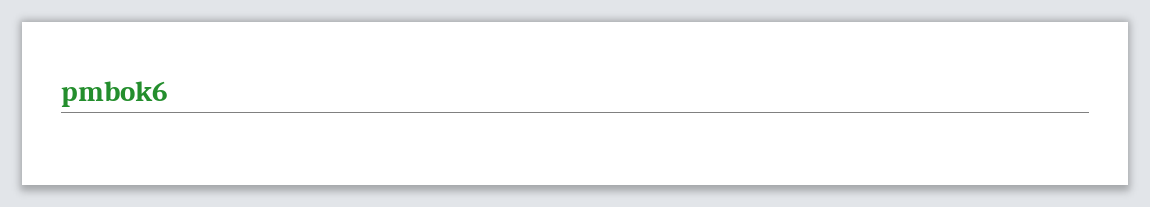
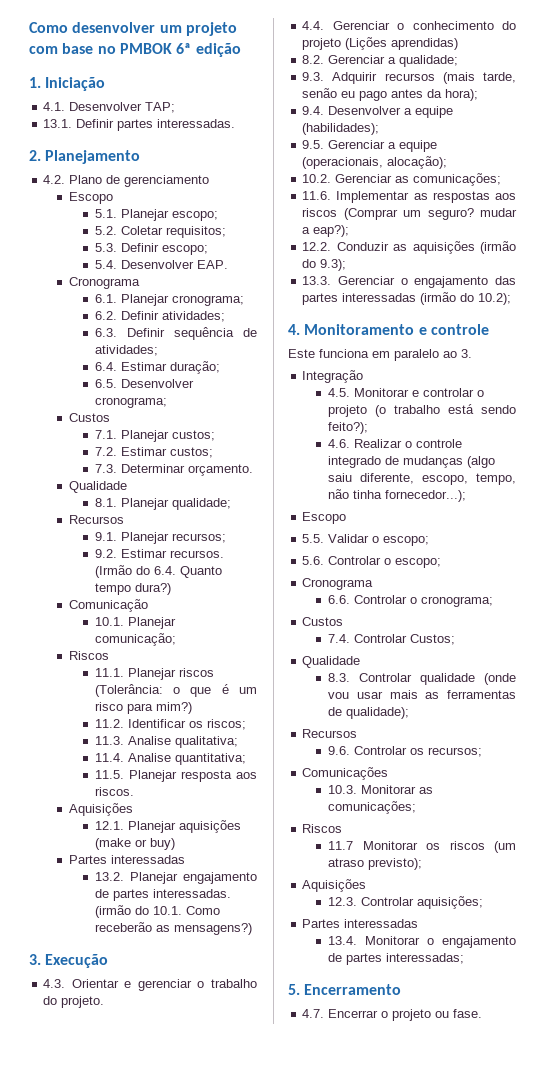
[61,81,168,107] pmbok6 -> [29,22,237,36] [29,43,241,57] [29,77,106,91] [43,102,176,113] [43,119,236,131] [29,150,141,164] [43,175,210,187] [69,192,114,204] [94,209,218,221] [94,226,226,238] [94,243,208,255] [94,260,228,269] [69,277,141,289] [94,294,244,306] [94,311,225,322] [94,327,257,340] [94,345,158,356] [94,361,220,374] [94,379,194,388] [94,397,167,408] [69,413,111,422] [94,430,215,442] [94,447,213,458] [94,464,253,476] [69,481,128,493] [94,498,231,510] [69,515,125,524] [94,532,226,544] [94,549,224,558] [94,565,222,578] [94,583,171,595] [69,599,149,612] [94,617,176,629] [94,633,176,646] [69,651,110,660] [94,668,214,680] [94,684,257,697] [94,702,192,714] [94,719,246,730] [94,736,238,748] [94,753,246,765] [94,770,257,782] [94,787,134,796] [69,803,134,816] [94,820,241,833] [94,838,175,850] [69,855,186,864] [94,872,257,884] [94,889,231,901] [94,905,220,918] [94,922,252,935] [29,954,109,968] [43,979,257,991] [43,996,105,1008] [302,21,516,30] [302,37,459,50] [302,55,459,67] [302,72,516,84] [302,88,479,101] [302,106,454,118] [302,123,380,135] [302,140,438,152] [302,156,448,169] [302,173,502,186] [302,191,516,203] [302,208,517,220] [302,225,350,237] [302,241,516,254] [302,259,347,271] [302,276,516,288] [302,292,512,305] [288,324,489,335] [288,349,472,361] [302,370,364,383] [328,388,485,397] [328,404,516,417] [328,422,369,434] [328,439,463,448] [328,456,496,468] [328,473,516,485] [328,489,467,502] [302,512,347,524] [302,534,430,546] [302,556,442,568] [302,578,374,590] [328,595,494,607] [302,617,344,626] [328,634,456,645] [302,656,361,668] [328,673,516,685] [328,690,516,699] [328,707,410,719] [302,729,358,738] [328,746,483,757] [302,767,389,780] [328,785,434,794] [328,801,417,814] [302,824,343,833] [328,841,516,853] [328,858,423,870] [302,879,367,892] [328,896,484,909] [302,919,419,928] [328,936,516,948] [328,953,465,965] [288,984,402,995] [302,1009,483,1021] Como desenvolver um projeto com base no PMBOK 6ª edição // 1. Iniciação // 4.1. Desenvolver TAP; // 13.1. Definir partes interessadas. // 2. Planejamento // 4.2. Plano de gerenciamento // Escopo // 5.1. Planejar escopo; // 5.2. Coletar requisitos; // 5.3. Definir escopo; // 5.4. Desenvolver EAP. // Cronograma // 6.1. Planejar cronograma; // 6.2. Definir atividades; // 6.3. Definir sequência de atividades; // 6.4. Estimar duração; // 6.5. Desenvolver cronograma; // Custos // 7.1. Planejar custos; // 7.2. Estimar custos; // 7.3. Determinar orçamento. // Qualidade // 8.1. Planejar qualidade; // Recursos // 9.1. Planejar recursos; // 9.2. Estimar recursos. (Irmão do 6.4. Quanto tempo dura?) // Comunicação // 10.1. Planejar comunicação; // Riscos // 11.1. Planejar riscos (Tolerância: o que é um risco para mim?) // 11.2. Identificar os riscos; // 11.3. Analise qualitativa; // 11.4. Analise quantitativa; // 11.5. Planejar resposta aos riscos. // Aquisições // 12.1. Planejar aquisições (make or buy) // Partes interessadas // 13.2. Planejar engajamento de partes interessadas. (irmão do 10.1. Como receberão as mensagens?) // 3. Execução // 4.3. Orientar e gerenciar o trabalho do projeto. // 4.4. Gerenciar o conhecimento do projeto (Lições aprendidas) // 8.2. Gerenciar a qualidade; // 9.3. Adquirir recursos (mais tarde, senão eu pago antes da hora); // 9.4. Desenvolver a equipe (habilidades); // 9.5. Gerenciar a equipe (operacionais, alocação); // 10.2. Gerenciar as comunicações; // 11.6. Implementar as respostas aos riscos (Comprar um seguro? mudar a eap?); // 12.2. Conduzir as aquisições (irmão do 9.3); // 13.3. Gerenciar o engajamento das partes interessadas (irmão do 10.2); // 4. Monitoramento e controle // Este funciona em paralelo ao 3. // Integração // 4.5. Monitorar e controlar o projeto (o trabalho está sendo feito?); // 4.6. Realizar o controle integrado de mudanças (algo saiu diferente, escopo, tempo, não tinha fornecedor...); // Escopo // 5.5. Validar o escopo; // 5.6. Controlar o escopo; // Cronograma // 6.6. Controlar o cronograma; // Custos // 7.4. Controlar Custos; // Qualidade // 8.3. Controlar qualidade (onde vou usar mais as ferramentas de qualidade); // Recursos // 9.6. Controlar os recursos; // Comunicações // 10.3. Monitorar as comunicações; // Riscos // 11.7 Monitorar os riscos (um atraso previsto); // Aquisições // 12.3. Controlar aquisições; // Partes interessadas // 13.4. Monitorar o engajamento de partes interessadas; // 5. Encerramento // 4.7. Encerrar o projeto ou fase.

